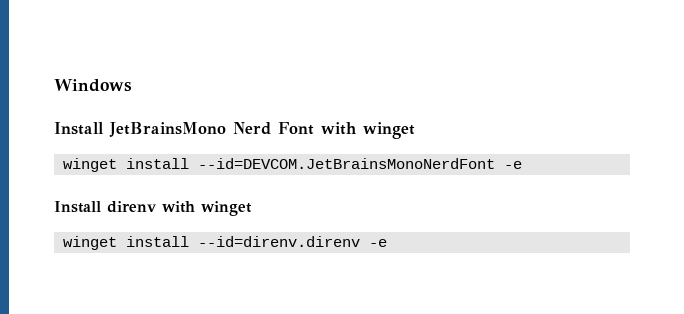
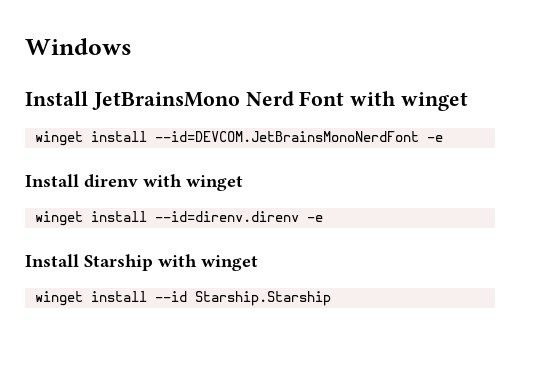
(387, 243) none -> [25,254,258,271] [34,291,331,306] // Install Starship with winget // winget install --id Starship.Starship

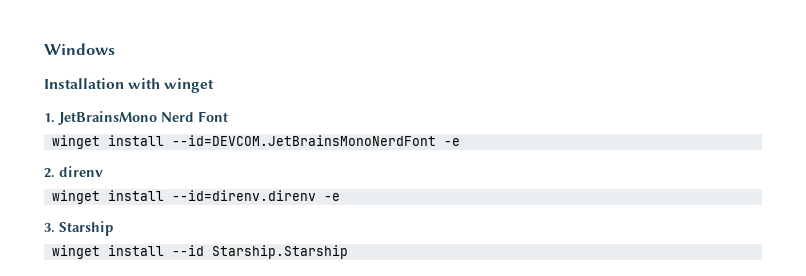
[25,91,88,106] Install -> [44,78,215,93] [44,113,55,123] Installation with winget // 1.
[350,91,469,111] with winget -> (228, 116) none
[25,174,79,187] Install -> [44,168,55,178] 2.
[143,174,243,191] with winget -> (103, 171) none
[25,254,79,267] Install -> [44,223,55,233] 3.
[158,254,258,271] with winget -> (113, 228) none

